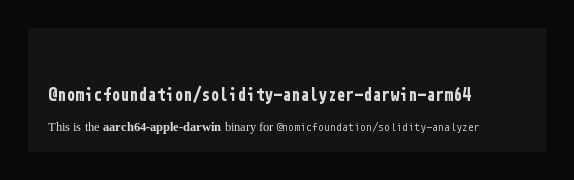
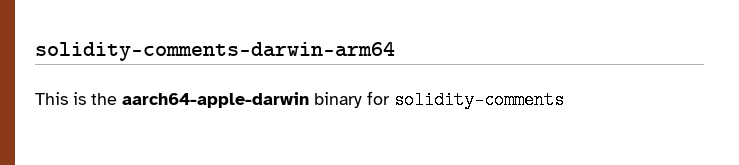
[48,85,471,104] @nomicfoundation/solidity-analyzer-darwin-arm64 -> [35,42,395,61] solidity-comments-darwin-arm64
[276,121,481,133] @nomicfoundation/solidity-analyzer -> [394,91,564,109] solidity-comments

